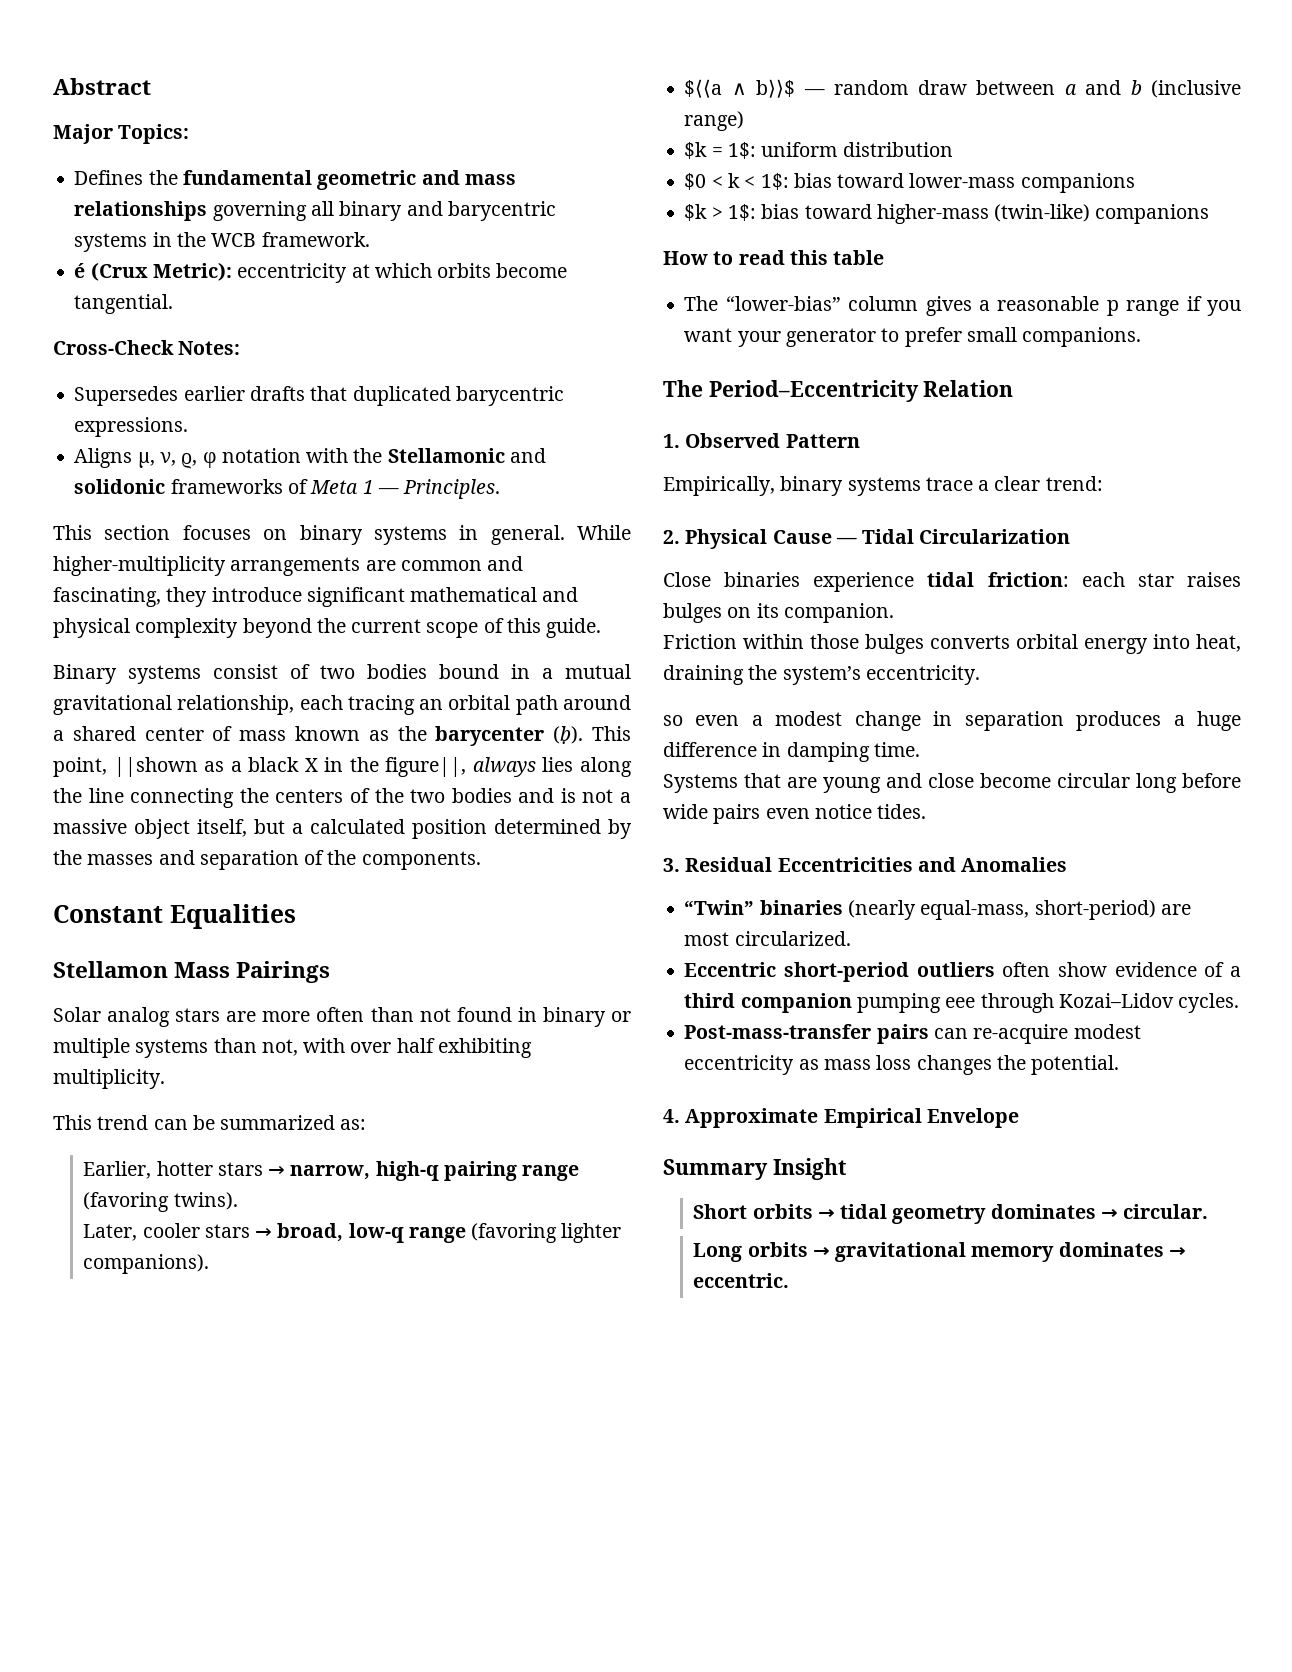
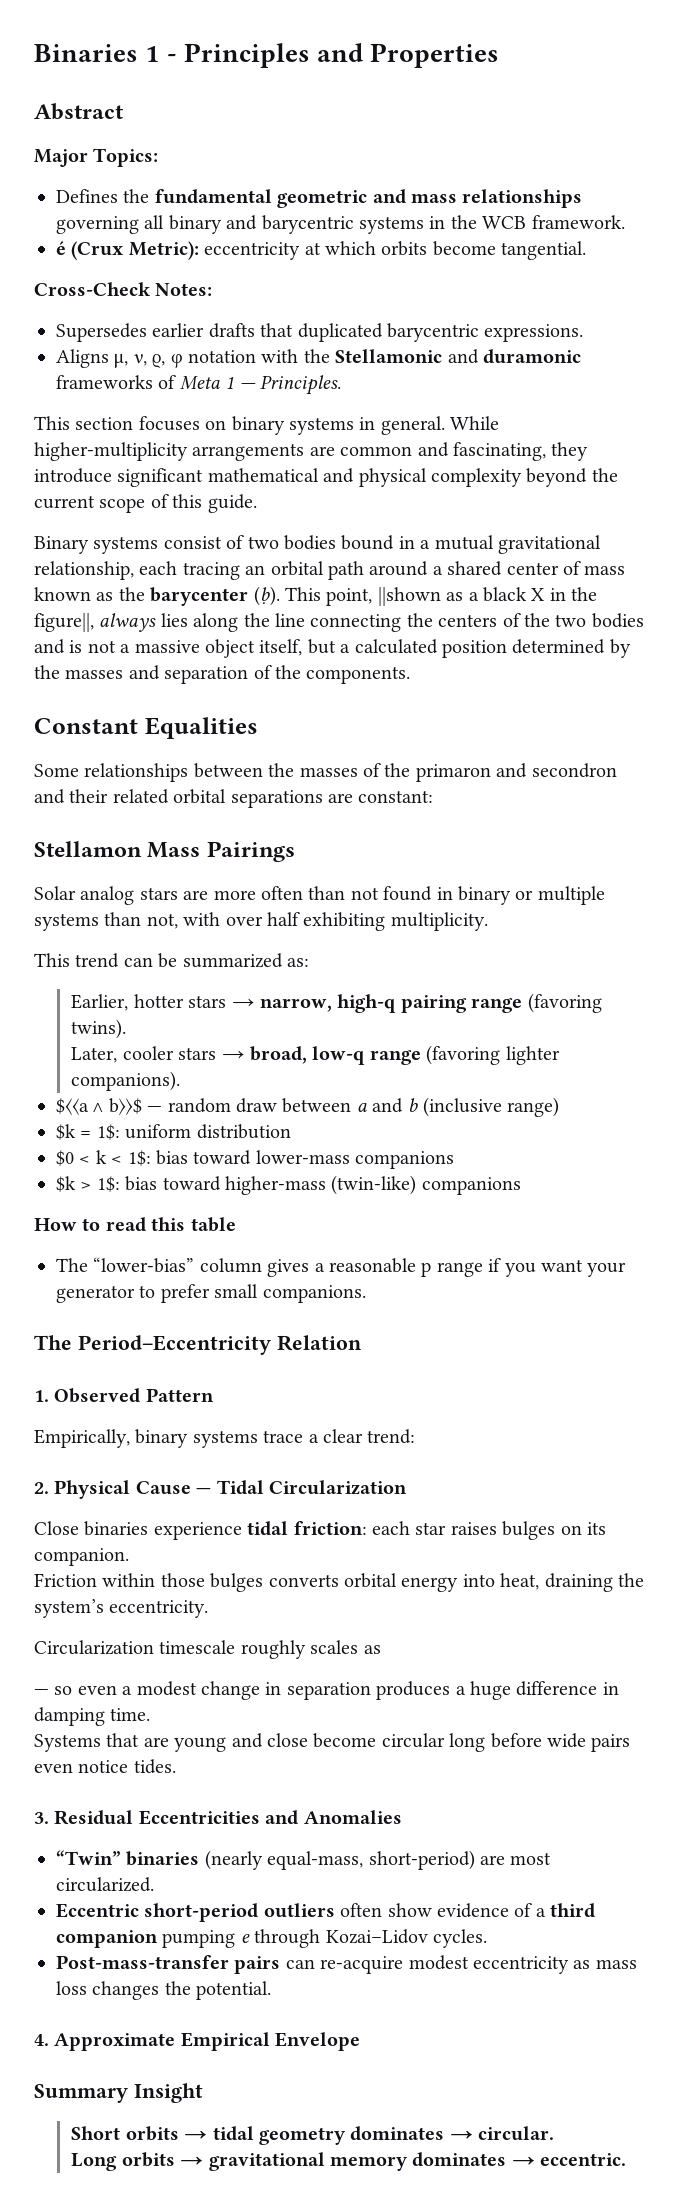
(53, 86) none -> [34,43,500,68] Binaries 1 - Principles and Properties //
[74,479,166,494] solidonic -> [482,349,581,364] duramonic
(296, 916) none -> [34,763,617,782] [34,789,434,808] // Some relationships between the masses of the primaron and secondron and their related orbital separations are constant:
(980, 675) none -> [34,1640,381,1659] [34,1689,49,1695] Circularization timescale roughly scales as // —
[945,997,976,1008] eee -> [240,1934,250,1943] e

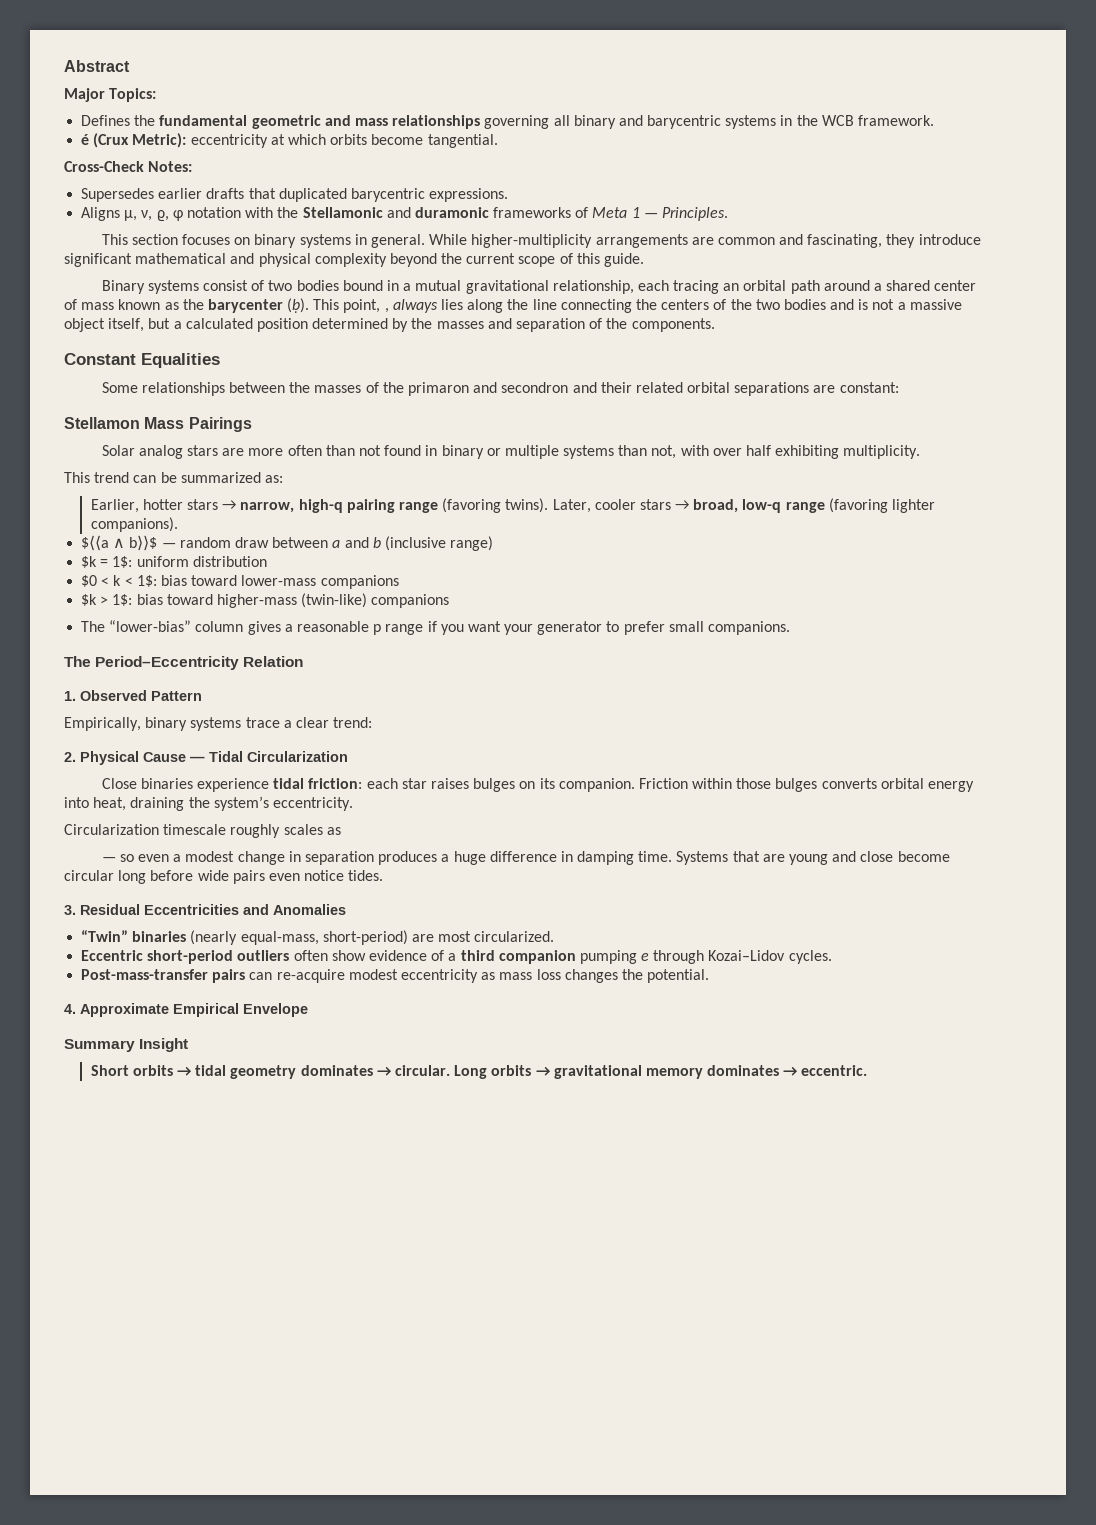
[34,43,500,68] Binaries 1 - Principles and Properties // -> (64, 66) none
[377,587,598,606] [34,613,94,632] ||shown as a black X in the figure||, -> [384,308,389,313] ,
(127, 1029) // -> (549, 505) none
[34,1217,236,1232] // How to read this table -> (450, 601) none
(129, 1557) // -> (635, 785) none
(151, 1714) // -> (673, 856) none
(555, 2133) // -> (450, 1070) none

